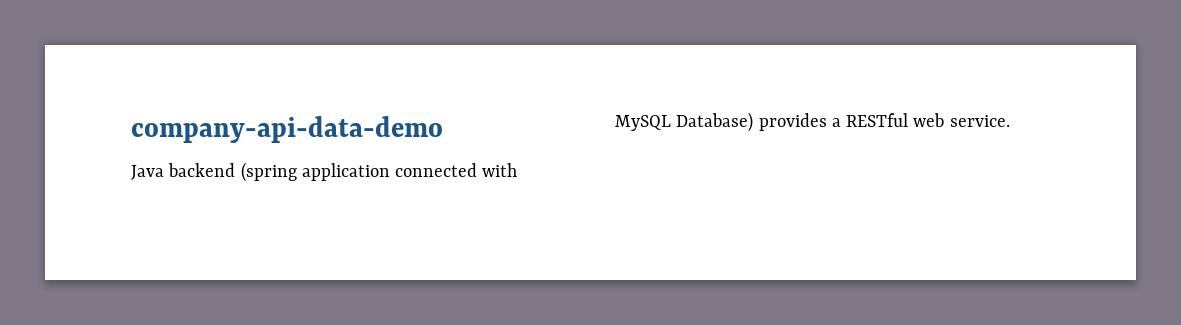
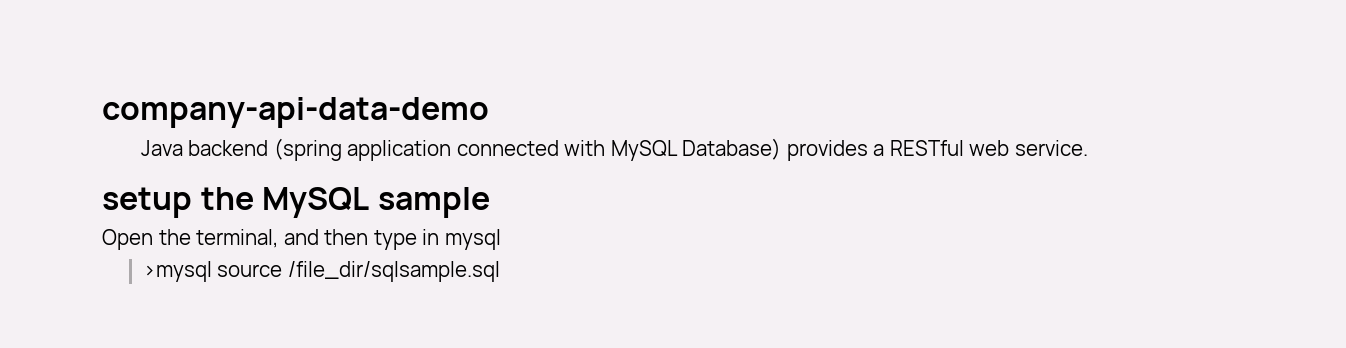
(1010, 121) none -> [102,187,490,218] [102,229,501,250] [142,261,501,282] // setup the MySQL sample // Open the terminal, and then type in mysql // >mysql source /file_dir/sqlsample.sql

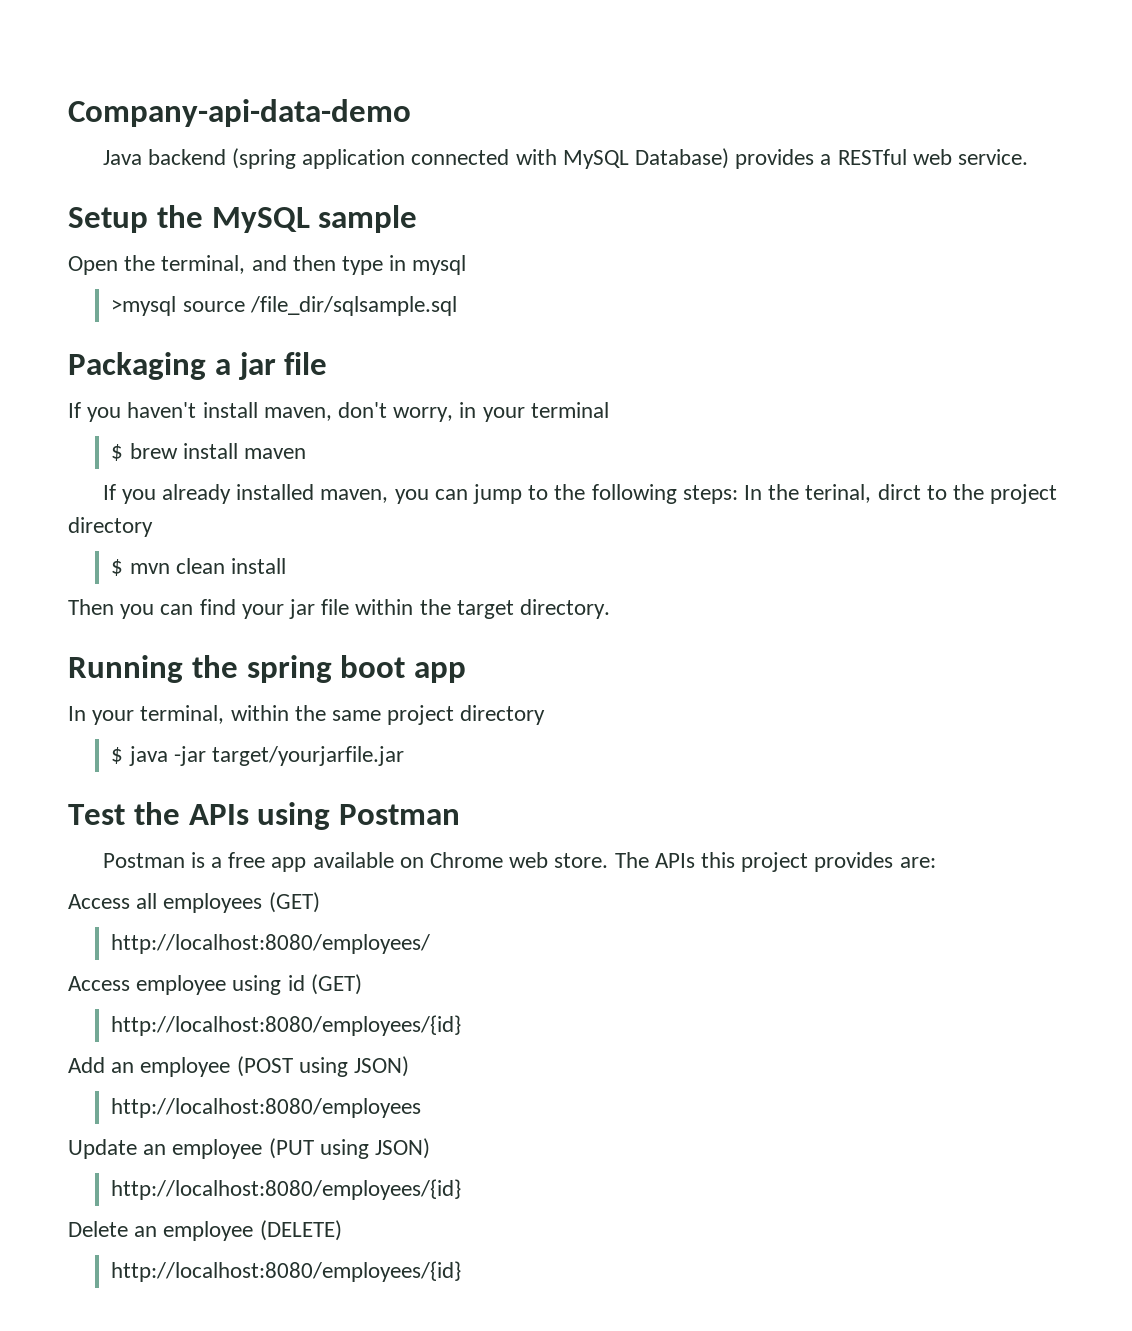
[102,97,489,128] company-api-data-demo -> [68,99,411,127] Company-api-data-demo
[102,187,192,218] setup -> [68,207,148,233] Setup
(501, 271) none -> [68,352,328,380] [68,402,609,422] [111,443,306,461] [102,484,1058,504] [68,517,153,537] [111,558,286,576] [68,599,611,619] [68,655,467,683] [68,705,546,725] [111,746,404,766] [68,802,461,830] [102,852,936,872] [68,892,320,913] [111,934,431,954] [68,974,362,995] [111,1015,462,1036] [68,1056,410,1077] [111,1098,422,1118] [68,1138,431,1159] [111,1179,462,1200] [68,1220,342,1241] [111,1261,462,1282] // Packaging a jar file // If you haven't install maven, don't worry, in your terminal // $ brew install maven // If you already installed maven, you can jump to the following steps: In the terinal, dirct to the project directory // $ mvn clean install // Then you can find your jar file within the target directory. // Running the spring boot app // In your terminal, within the same project directory // $ java -jar target/yourjarfile.jar // Test the APIs using Postman // Postman is a free app available on Chrome web store. The APIs this project provides are: // Access all employees (GET) // http://localhost:8080/employees/ // Access employee using id (GET) // http://localhost:8080/employees/{id} // Add an employee (POST using JSON) // http://localhost:8080/employees // Update an employee (PUT using JSON) // http://localhost:8080/employees/{id} // Delete an employee (DELETE) // http://localhost:8080/employees/{id}

